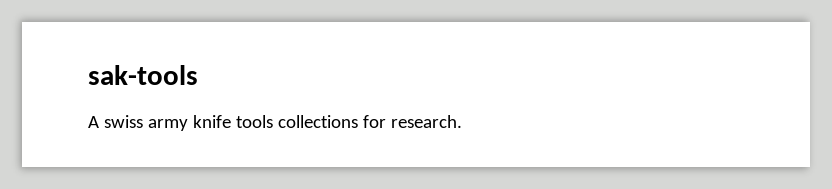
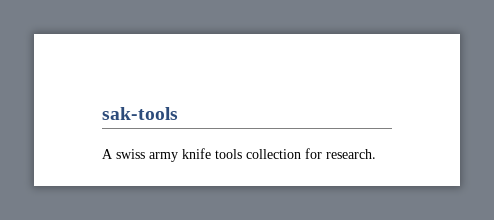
[277,115,358,128] collections -> [246,149,301,159] collection

